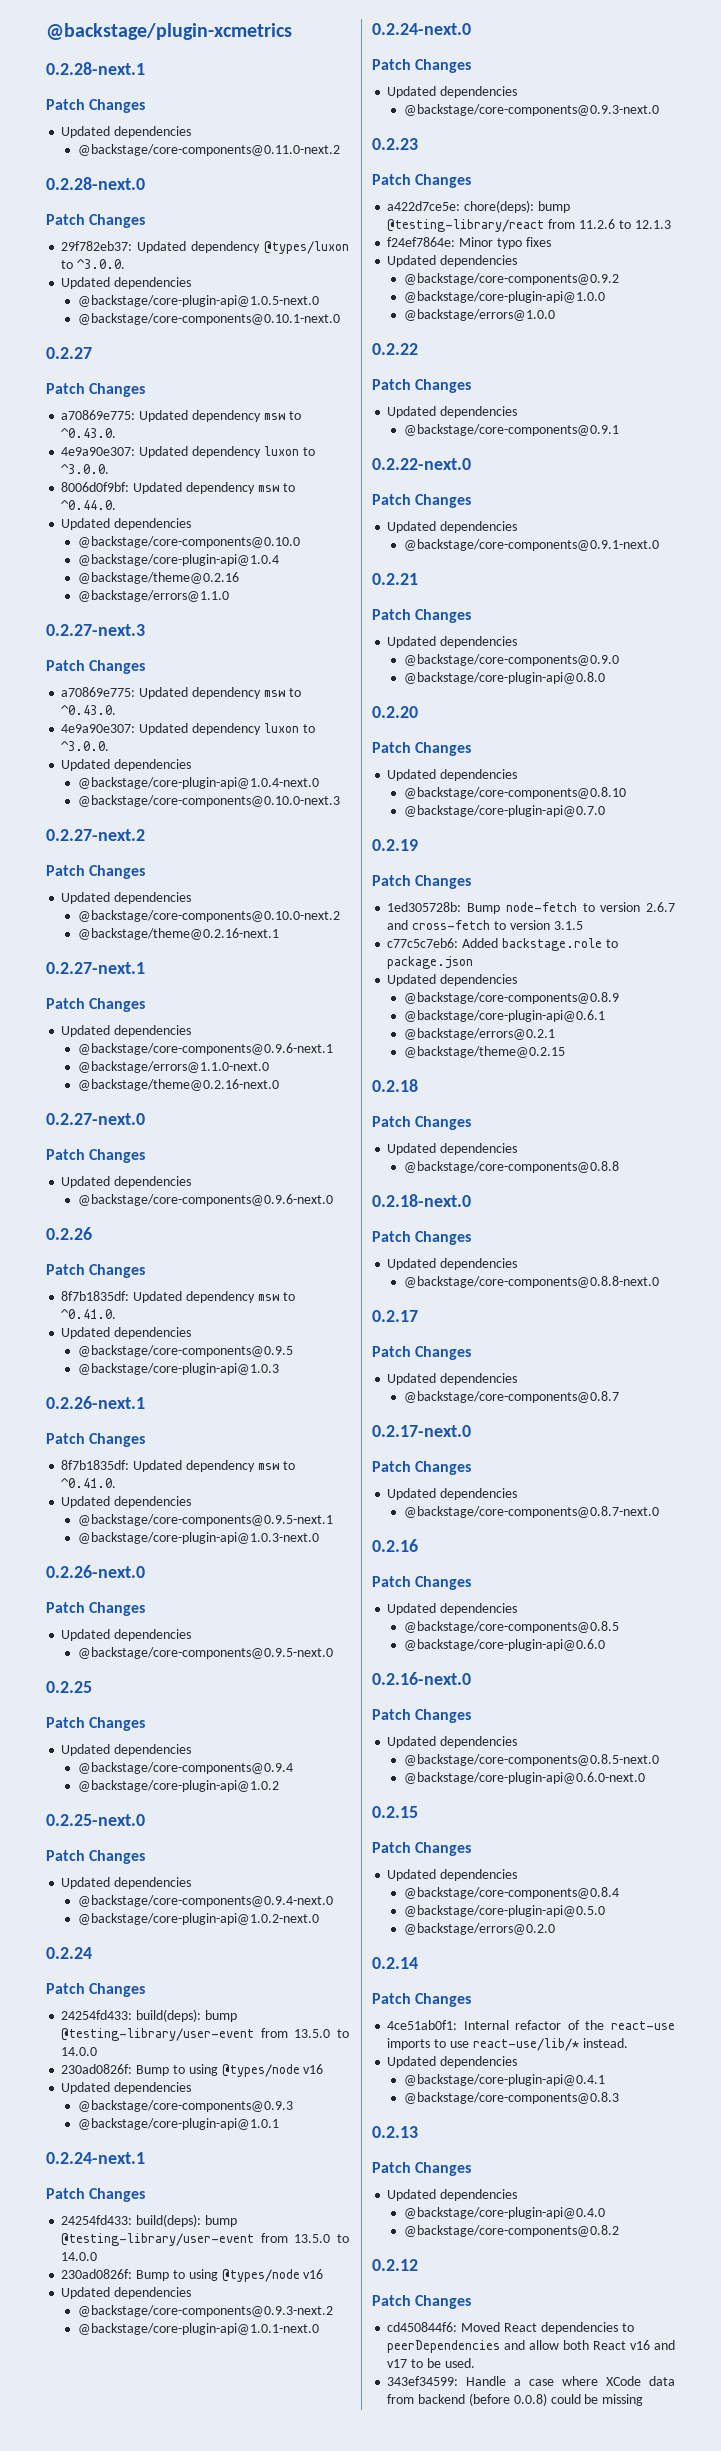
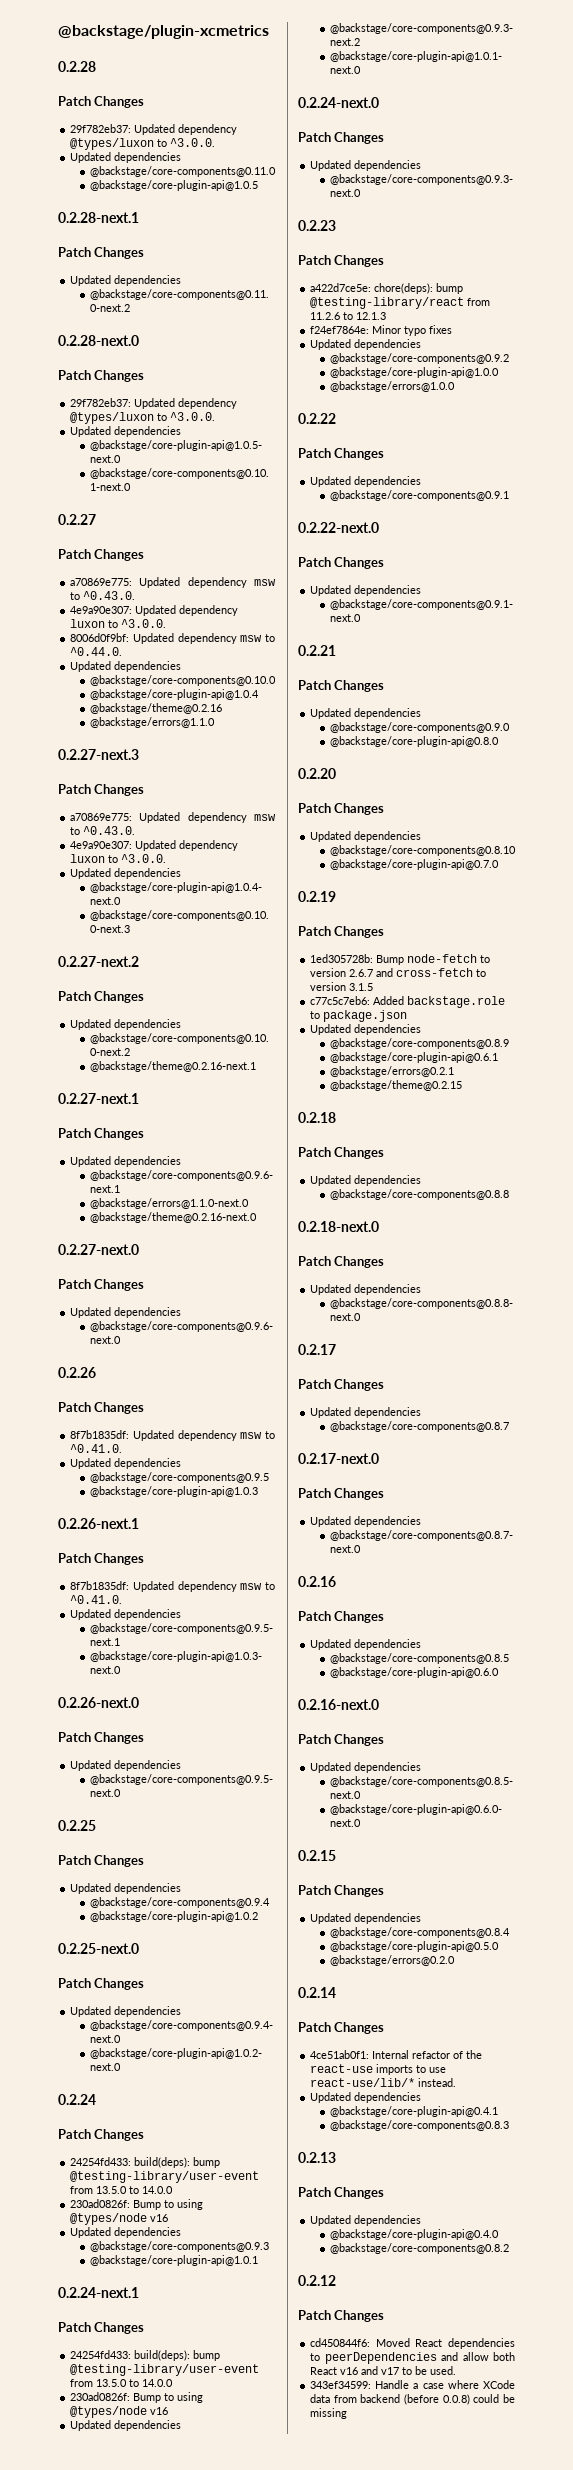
(292, 31) none -> [58,61,96,72] [58,96,145,108] [70,124,238,135] [70,138,216,150] [70,152,182,163] [89,166,276,177] [89,180,258,191] // 0.2.28 // Patch Changes // 29f782eb37: Updated dependency @types/luxon to ^3.0.0. // Updated dependencies // @backstage/core-components@0.11.0 // @backstage/core-plugin-api@1.0.5

